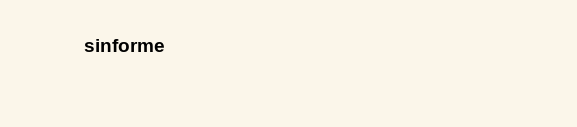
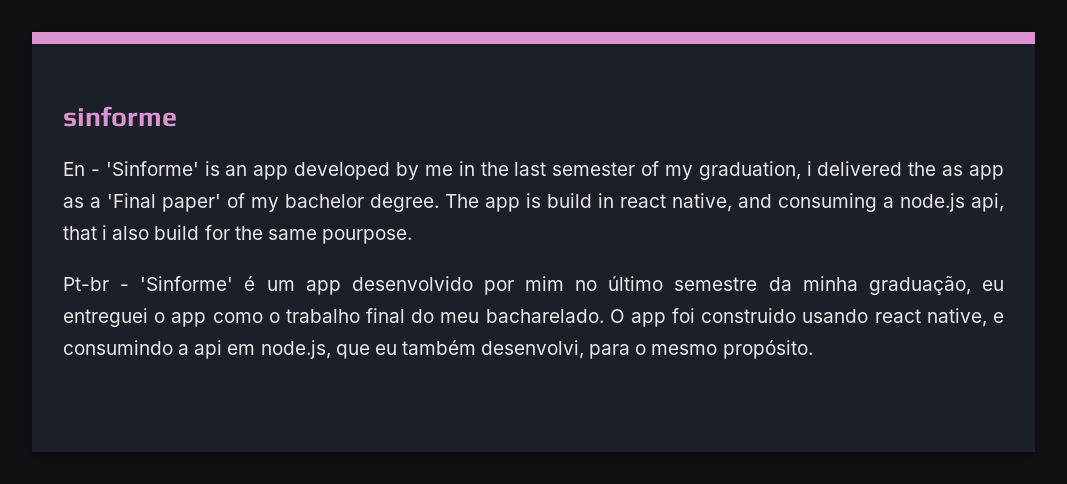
(165, 45) none -> [63,161,1005,180] [63,193,1004,212] [63,225,412,244] [63,275,1004,295] [63,308,1004,327] [63,340,813,359] // En - 'Sinforme' is an app developed by me in the last semester of my graduation, i delivered the as app as a 'Final paper' of my bachelor degree. The app is build in react native, and consuming a node.js api, that i also build for the same pourpose. // Pt-br - 'Sinforme' é um app desenvolvido por mim no último semestre da minha graduação, eu entreguei o app como o trabalho final do meu bacharelado. O app foi construido usando react native, e consumindo a api em node.js, que eu também desenvolvi, para o mesmo propósito.

